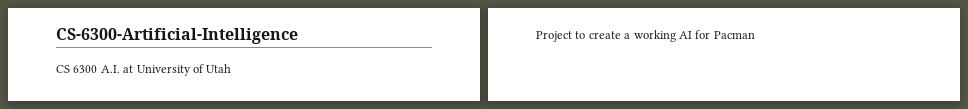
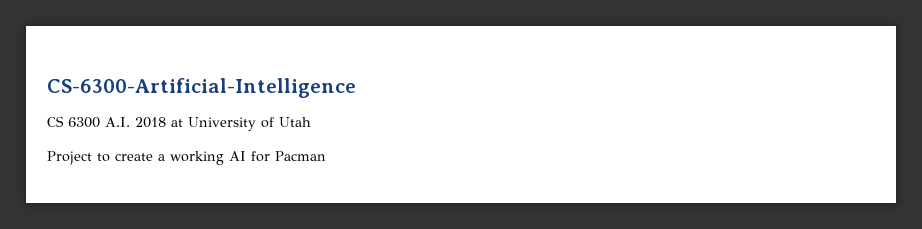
(120, 69) none -> [135,117,166,128] 2018

